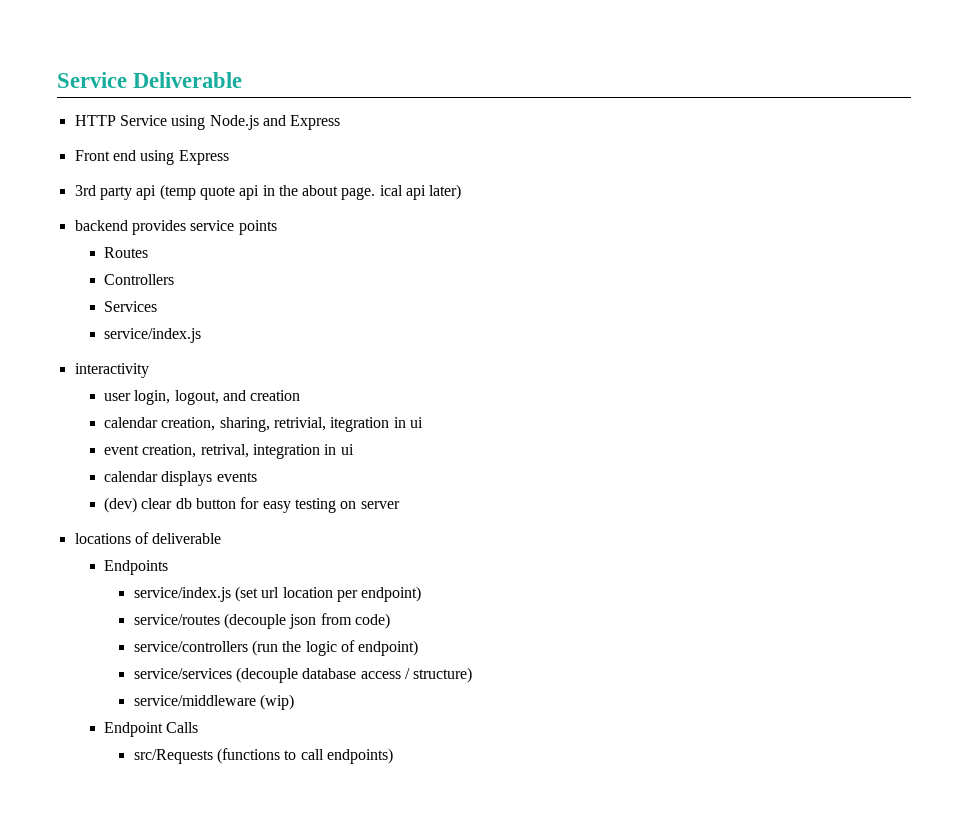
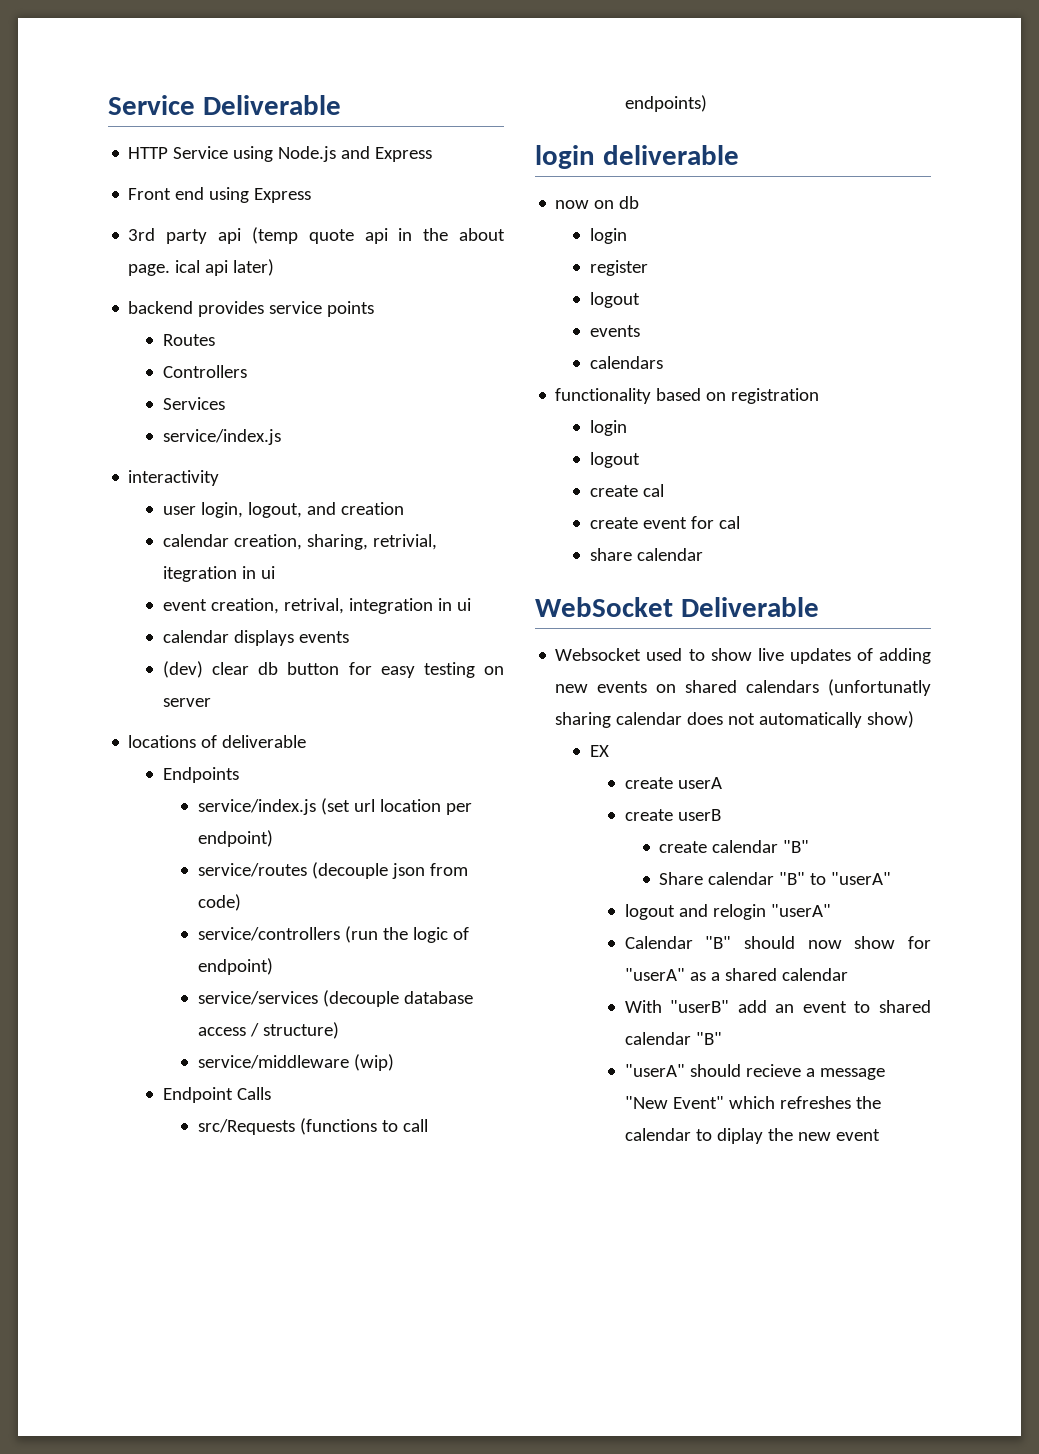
(393, 756) none -> [535,145,739,169] [555,196,640,209] [590,228,628,244] [590,260,649,276] [590,292,641,308] [590,325,641,337] [590,356,664,369] [555,388,820,404] [590,420,628,436] [590,452,641,468] [590,484,665,497] [590,516,740,529] [590,548,704,561] [535,597,819,617] [555,648,931,664] [555,679,931,696] [555,711,915,728] [590,745,610,757] [624,777,722,789] [624,809,721,821] [659,840,810,853] [659,872,892,885] [624,904,831,920] [624,936,931,949] [624,968,848,981] [624,1000,931,1013] [624,1032,722,1045] [624,1064,885,1080] [624,1096,881,1109] [624,1128,880,1144] // login deliverable // now on db // login // register // logout // events // calendars // functionality based on registration // login // logout // create cal // create event for cal // share calendar // WebSocket Deliverable // Websocket used to show live updates of adding new events on shared calendars (unfortunatly sharing calendar does not automatically show) // EX // create userA // create userB // create calendar "B" // Share calendar "B" to "userA" // logout and relogin "userA" // Calendar "B" should now show for "userA" as a shared calendar // With "userB" add an event to shared calendar "B" // "userA" should recieve a message "New Event" which refreshes the calendar to diplay the new event

